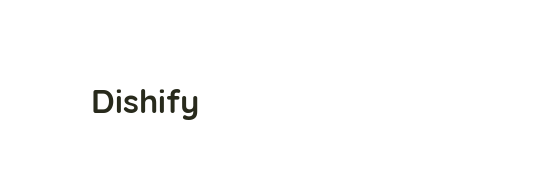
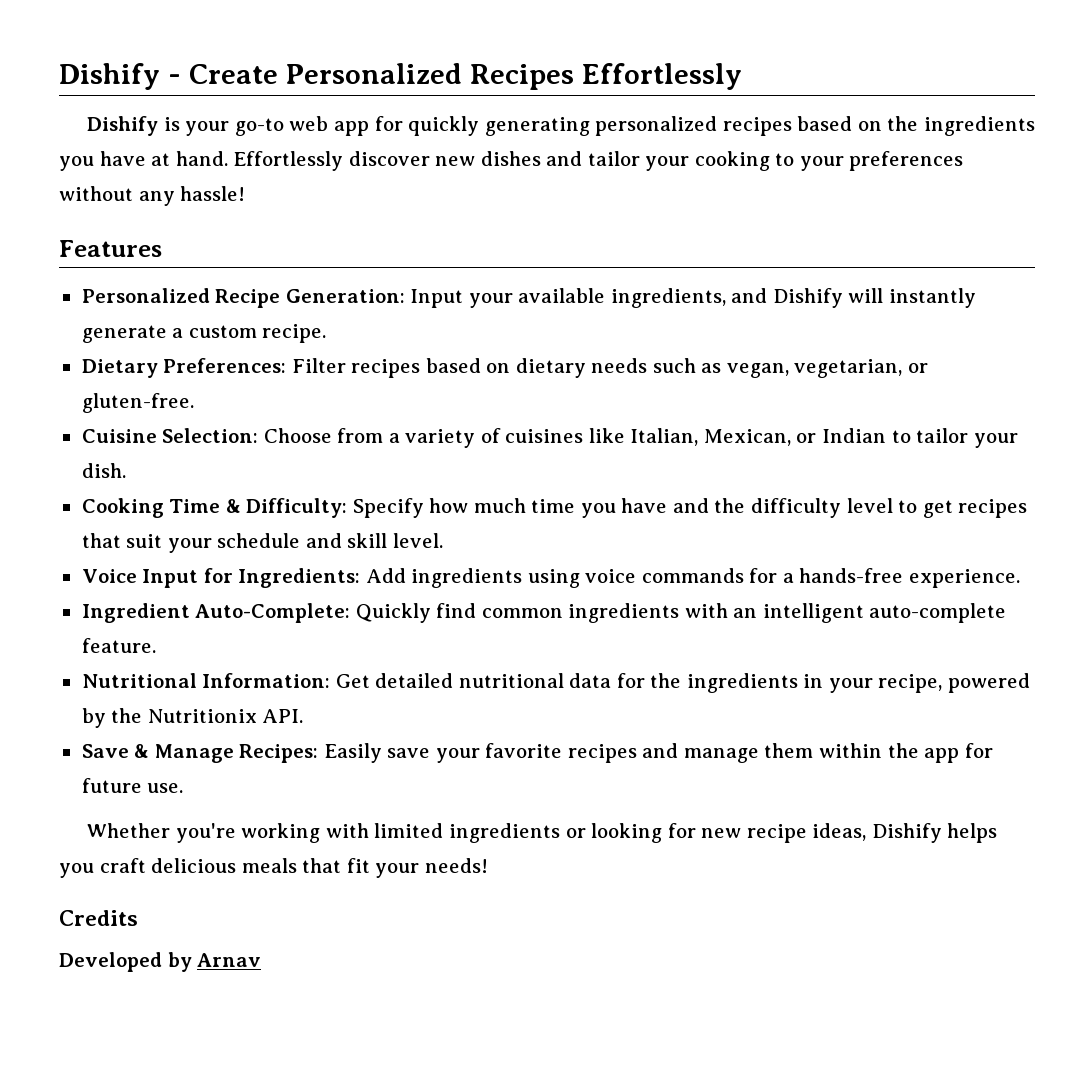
[91,89,199,120] Dishify -> [59,63,743,90] [87,116,1035,136] [59,151,964,171] [59,186,246,206] [59,240,162,257] [81,288,976,308] [81,324,327,343] [81,358,928,378] [81,393,194,413] [81,428,1018,448] [81,463,126,478] [81,498,1028,518] [81,533,443,553] [81,568,1020,588] [81,603,1007,623] [81,638,156,653] [81,673,1030,693] [81,708,304,728] [81,743,993,763] [81,778,184,793] [87,823,998,843] [59,858,488,878] [59,910,138,926] [59,952,262,972] Dishify - Create Personalized Recipes Effortlessly // Dishify is your go-to web app for quickly generating personalized recipes based on the ingredients you have at hand. Effortlessly discover new dishes and tailor your cooking to your preferences without any hassle! // Features // Personalized Recipe Generation: Input your available ingredients, and Dishify will instantly generate a custom recipe. // Dietary Preferences: Filter recipes based on dietary needs such as vegan, vegetarian, or gluten-free. // Cuisine Selection: Choose from a variety of cuisines like Italian, Mexican, or Indian to tailor your dish. // Cooking Time & Difficulty: Specify how much time you have and the difficulty level to get recipes that suit your schedule and skill level. // Voice Input for Ingredients: Add ingredients using voice commands for a hands-free experience. // Ingredient Auto-Complete: Quickly find common ingredients with an intelligent auto-complete feature. // Nutritional Information: Get detailed nutritional data for the ingredients in your recipe, powered by the Nutritionix API. // Save & Manage Recipes: Easily save your favorite recipes and manage them within the app for future use. // Whether you're working with limited ingredients or looking for new recipe ideas, Dishify helps you craft delicious meals that fit your needs! // Credits // Developed by Arnav

